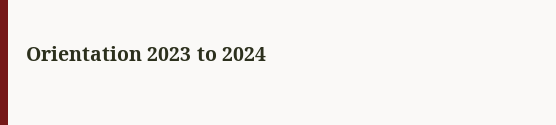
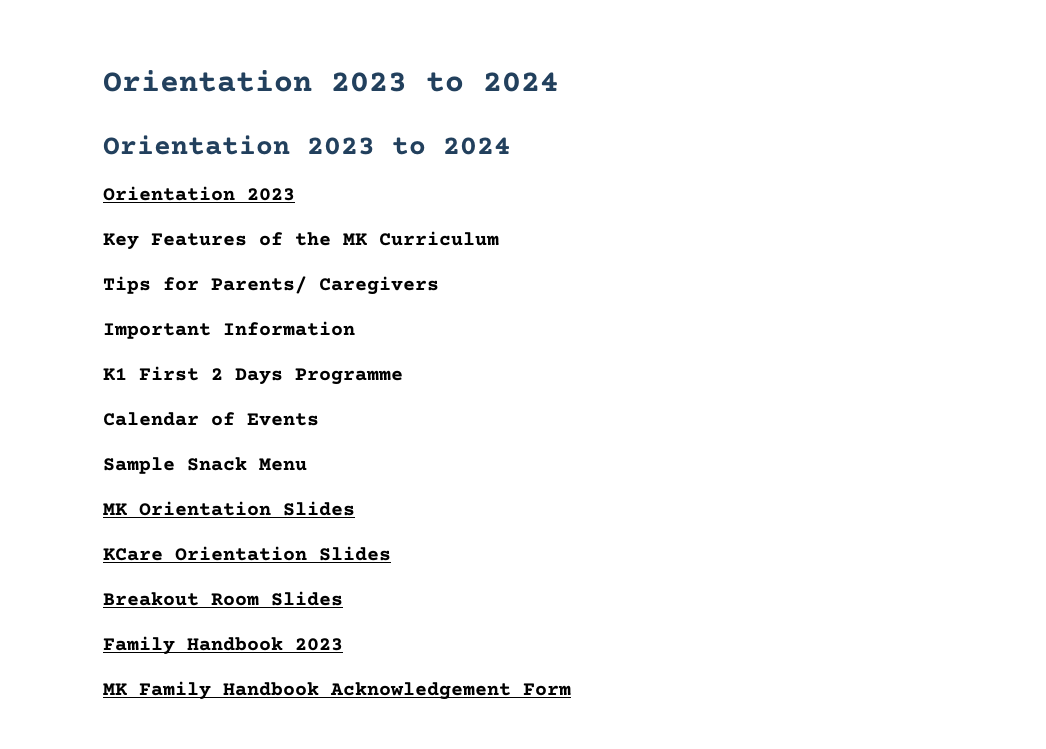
[26,46,266,61] Orientation 2023 to 2024 -> [103,70,559,92] [103,135,511,155] [103,186,295,201] [103,231,499,250] [103,276,439,295] [103,321,355,339] [103,366,403,385] [103,412,319,426] [103,457,307,474] [103,501,355,516] [103,546,391,561] [103,591,343,606] [103,636,343,655] [103,681,571,700] Orientation 2023 to 2024 // Orientation 2023 to 2024 // Orientation 2023 // Key Features of the MK Curriculum // Tips for Parents/ Caregivers // Important Information // K1 First 2 Days Programme // Calendar of Events // Sample Snack Menu // MK Orientation Slides // KCare Orientation Slides // Breakout Room Slides // Family Handbook 2023 // MK Family Handbook Acknowledgement Form

